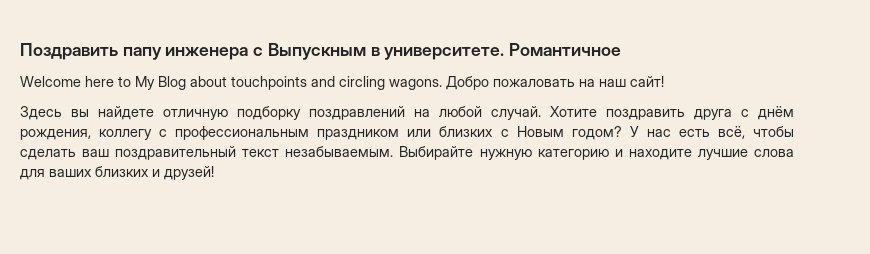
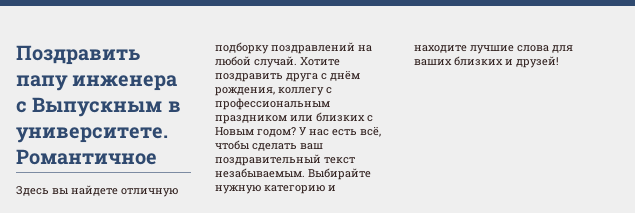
[20,76,664,90] // Welcome here to My Blog about touchpoints and circling wagons. Добро пожаловать на наш сайт! -> (157, 157) none

